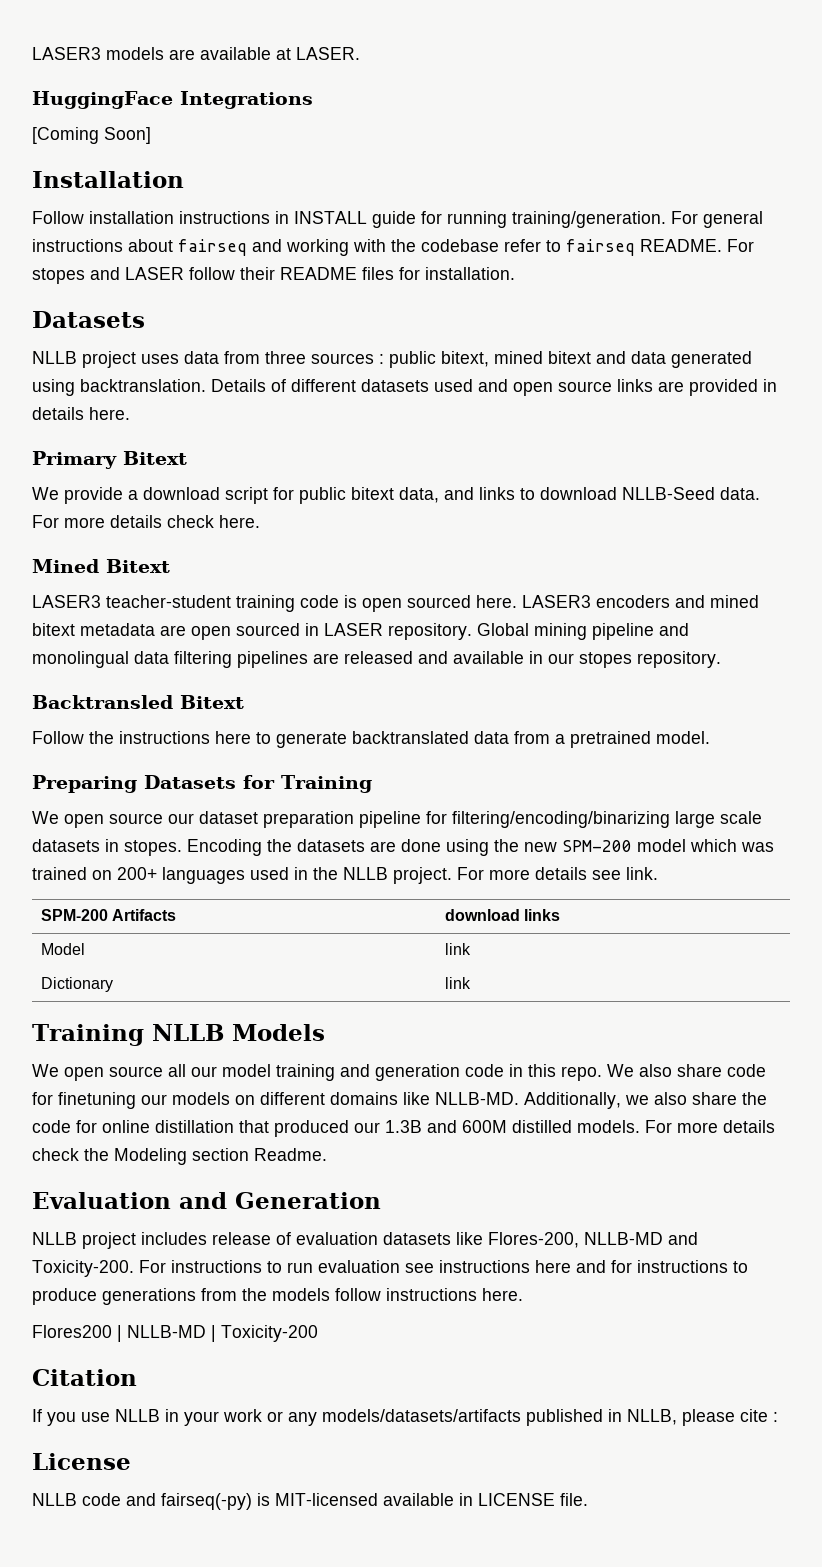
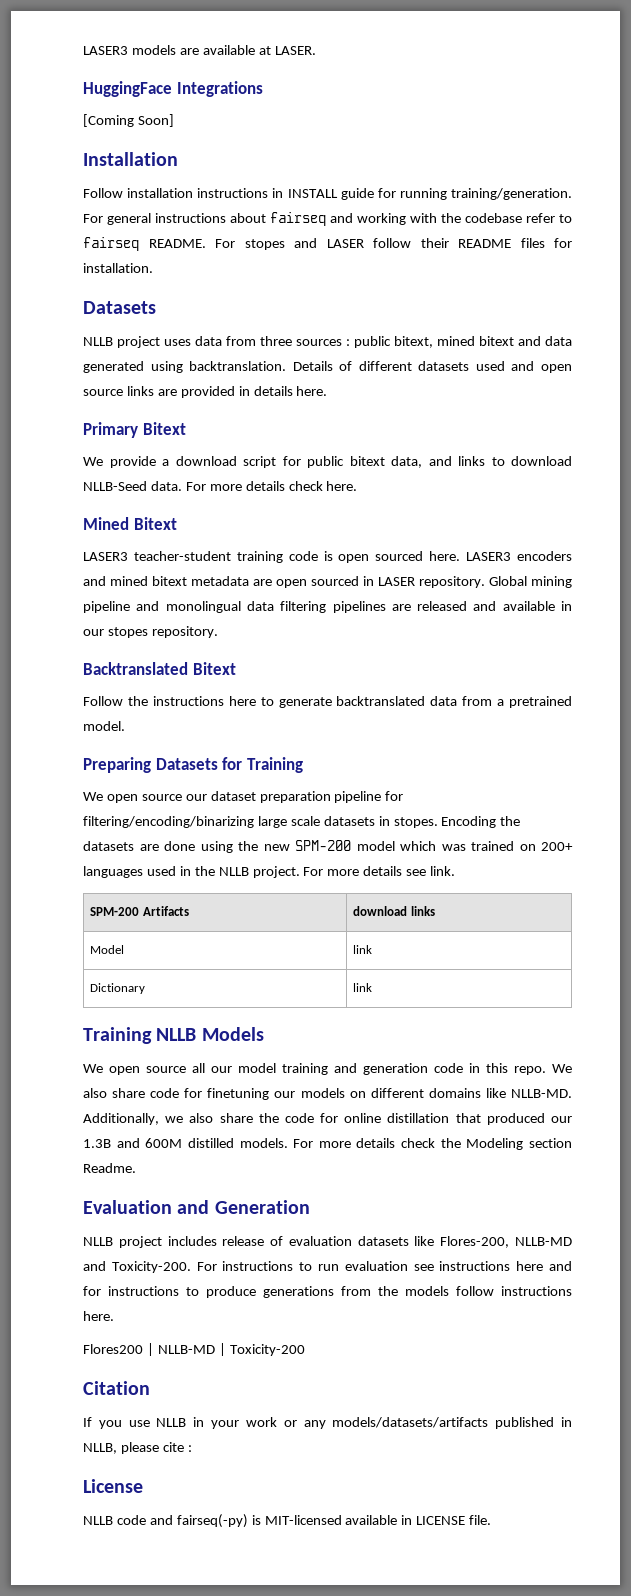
[32,695,173,709] Backtransled -> [83,662,188,675] Backtranslated

